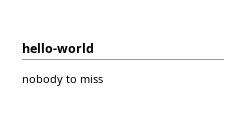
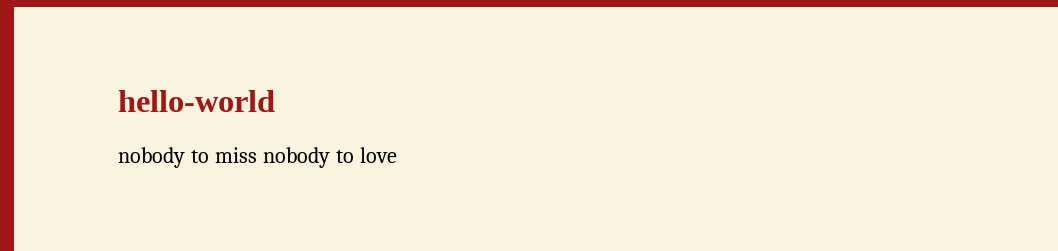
(103, 79) none -> [262,147,397,168] nobody to love

